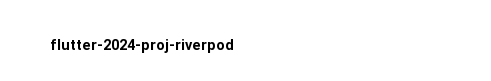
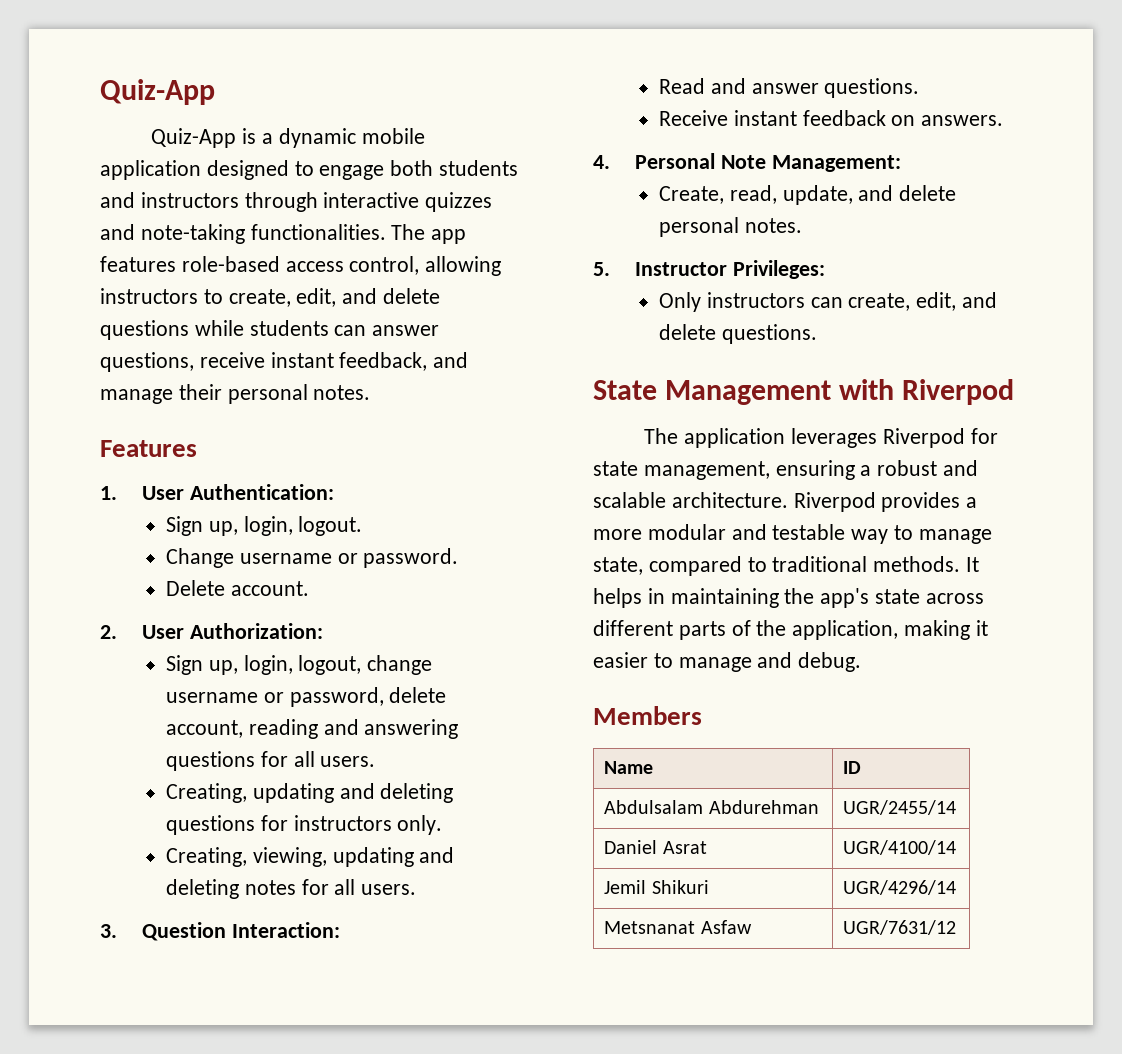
[50,39,234,53] flutter-2024-proj-riverpod -> [100,79,215,105] [151,128,425,148] [100,160,519,180] [100,192,493,212] [100,224,467,244] [100,256,502,276] [100,288,441,307] [100,320,440,340] [100,352,469,372] [100,384,371,404] [100,440,197,457] [100,484,335,500] [166,516,363,536] [166,548,459,568] [166,580,309,596] [100,623,324,639] [166,655,433,675] [166,687,447,707] [166,719,459,739] [166,751,376,771] [166,783,454,803] [166,815,443,835] [166,847,455,867] [166,879,417,899] [100,922,341,941] [659,78,920,98] [659,110,1004,126] [593,153,902,172] [659,185,957,205] [659,217,802,237] [593,260,826,279] [659,292,998,312] [659,324,817,344] [593,379,1015,405] [644,428,998,448] [593,460,979,480] [593,492,978,512] [593,524,992,544] [593,556,980,576] [593,588,984,608] [593,620,988,640] [593,652,862,672] [593,706,702,725] [604,761,654,774] [843,761,862,774] [604,800,819,814] [843,800,957,815] [604,840,707,854] [843,840,957,855] [604,880,709,894] [843,880,957,895] [604,920,752,934] [843,920,957,935] Quiz-App // Quiz-App is a dynamic mobile application designed to engage both students and instructors through interactive quizzes and note-taking functionalities. The app features role-based access control, allowing instructors to create, edit, and delete questions while students can answer questions, receive instant feedback, and manage their personal notes. // Features // 1. User Authentication: // Sign up, login, logout. // Change username or password. // Delete account. // 2. User Authorization: // Sign up, login, logout, change username or password, delete account, reading and answering questions for all users. // Creating, updating and deleting questions for instructors only. // Creating, viewing, updating and deleting notes for all users. // 3. Question Interaction: // Read and answer questions. // Receive instant feedback on answers. // 4. Personal Note Management: // Create, read, update, and delete personal notes. // 5. Instructor Privileges: // Only instructors can create, edit, and delete questions. // State Management with Riverpod // The application leverages Riverpod for state management, ensuring a robust and scalable architecture. Riverpod provides a more modular and testable way to manage state, compared to traditional methods. It helps in maintaining the app's state across different parts of the application, making it easier to manage and debug. // Members // Name | ID // Abdulsalam Abdurehman | UGR/2455/14 // Daniel Asrat | UGR/4100/14 // Jemil Shikuri | UGR/4296/14 // Metsnanat Asfaw | UGR/7631/12

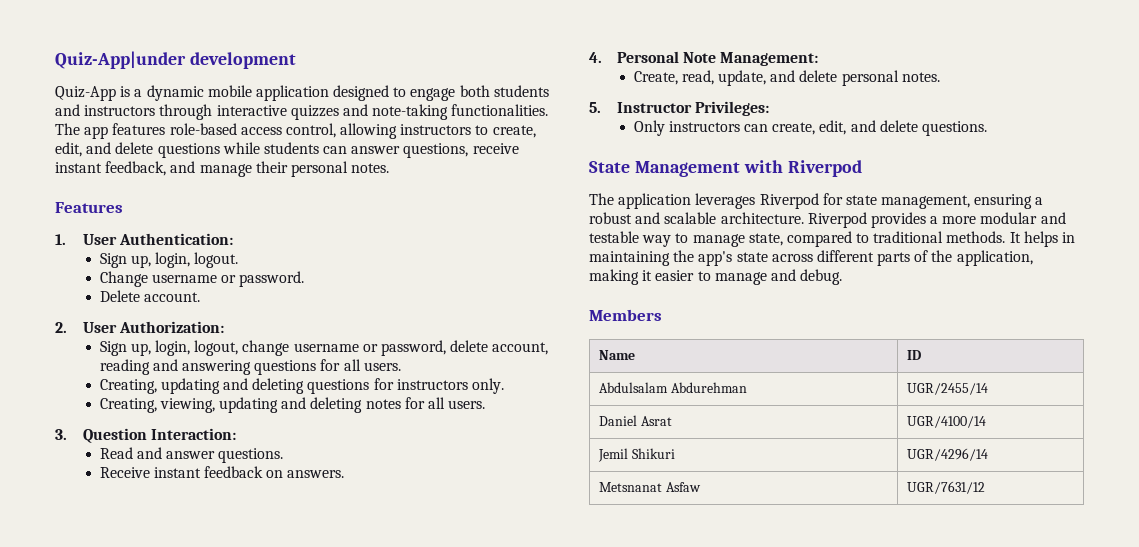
[100,79,215,105] Quiz-App -> [55,51,296,69] Quiz-App|under development

